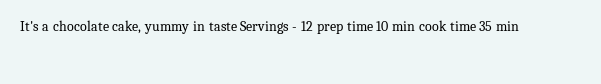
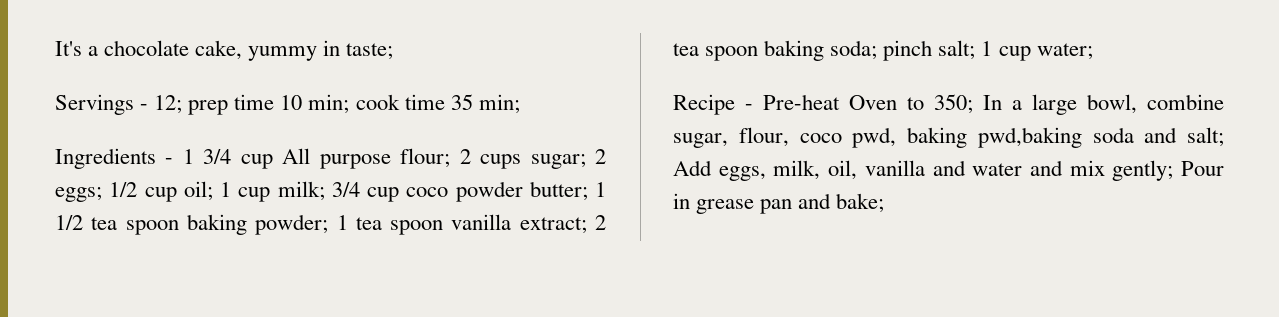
[208,22,237,31] taste -> [346,43,394,60] taste; //
[301,21,314,31] 12 -> [154,95,183,114] 12;
[392,21,416,31] min -> [308,94,350,114] min;
[496,21,520,31] min -> [478,94,520,114] [55,148,606,169] [55,181,606,202] [55,214,606,235] [673,40,1093,61] [673,94,1224,115] [673,127,1224,148] [673,160,1224,181] [673,193,885,214] min; // Ingredients - 1 3/4 cup All purpose flour; 2 cups sugar; 2 eggs; 1/2 cup oil; 1 cup milk; 3/4 cup coco powder butter; 1 1/2 tea spoon baking powder; 1 tea spoon vanilla extract; 2 tea spoon baking soda; pinch salt; 1 cup water; // Recipe - Pre-heat Oven to 350; In a large bowl, combine sugar, flour, coco pwd, baking pwd,baking soda and salt; Add eggs, milk, oil, vanilla and water and mix gently; Pour in grease pan and bake;

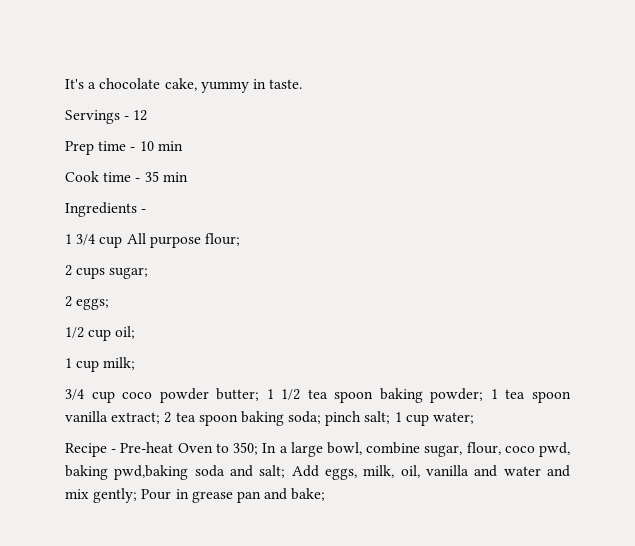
[346,43,394,60] taste; -> [269,79,303,89] taste.
[154,94,520,115] 12; prep time 10 min; cook time 35 min; -> [133,110,148,121] [65,141,183,155] [65,171,188,182] 12 // Prep time - 10 min // Cook time - 35 min
(174, 161) none -> (147, 211) //
(451, 158) none -> (240, 239) //
(586, 161) none -> (149, 273) //
(102, 194) none -> (110, 304) //
(213, 191) none -> (136, 332) //
(325, 191) none -> (136, 363) //

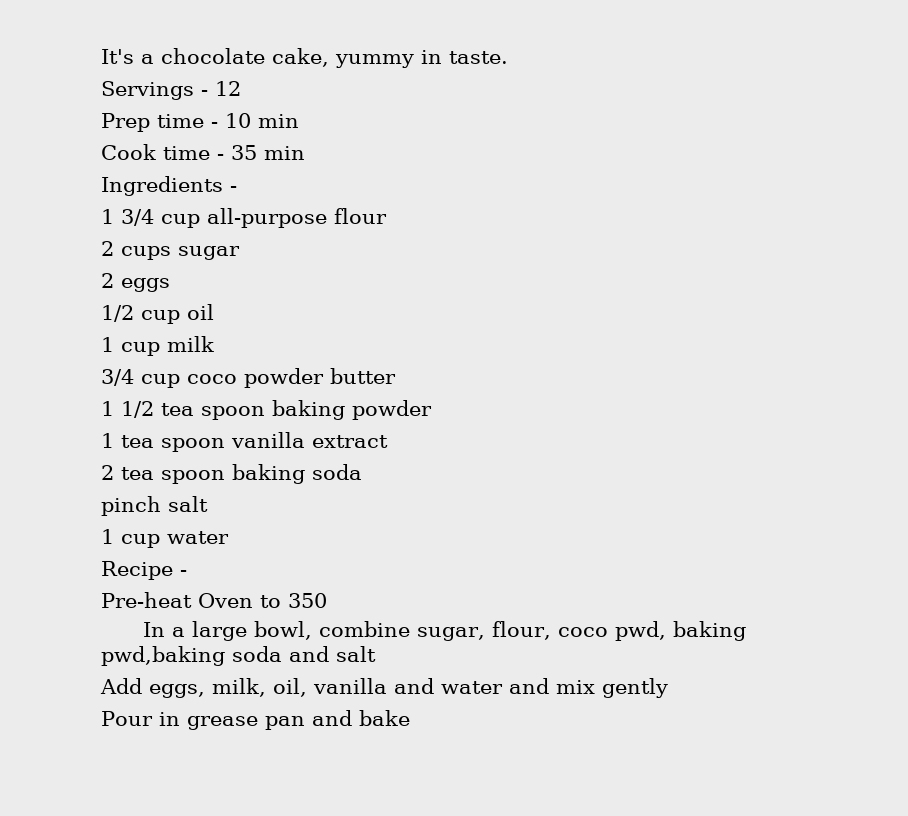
[126,233,240,248] All purpose flour; -> [207,208,387,228] all-purpose flour
[109,267,149,279] [65,296,110,310] sugar; // 2 eggs; -> [178,246,240,260] [101,273,170,292] sugar // 2 eggs
[115,326,136,339] [65,357,136,372] oil; // 1 cup milk; -> [187,304,214,320] [101,336,214,356] oil // 1 cup milk
[216,388,260,401] butter; -> [330,368,396,384] butter //
[430,388,484,403] powder; -> [352,400,432,420] powder //
[111,412,161,424] extract; -> [312,435,388,448] extract //
[288,411,475,426] soda; pinch salt; 1 cup water; -> [312,464,362,480] [101,496,208,516] [101,529,229,548] soda // pinch salt // 1 cup water
(117, 451) none -> (187, 573) //
[233,442,259,455] 350; -> [288,593,327,608] 350 //
[259,465,286,478] salt; -> [336,646,376,662] salt //
[93,488,138,503] gently; -> [602,678,668,698] gently //
[291,488,326,501] bake; -> [358,710,410,726] bake

